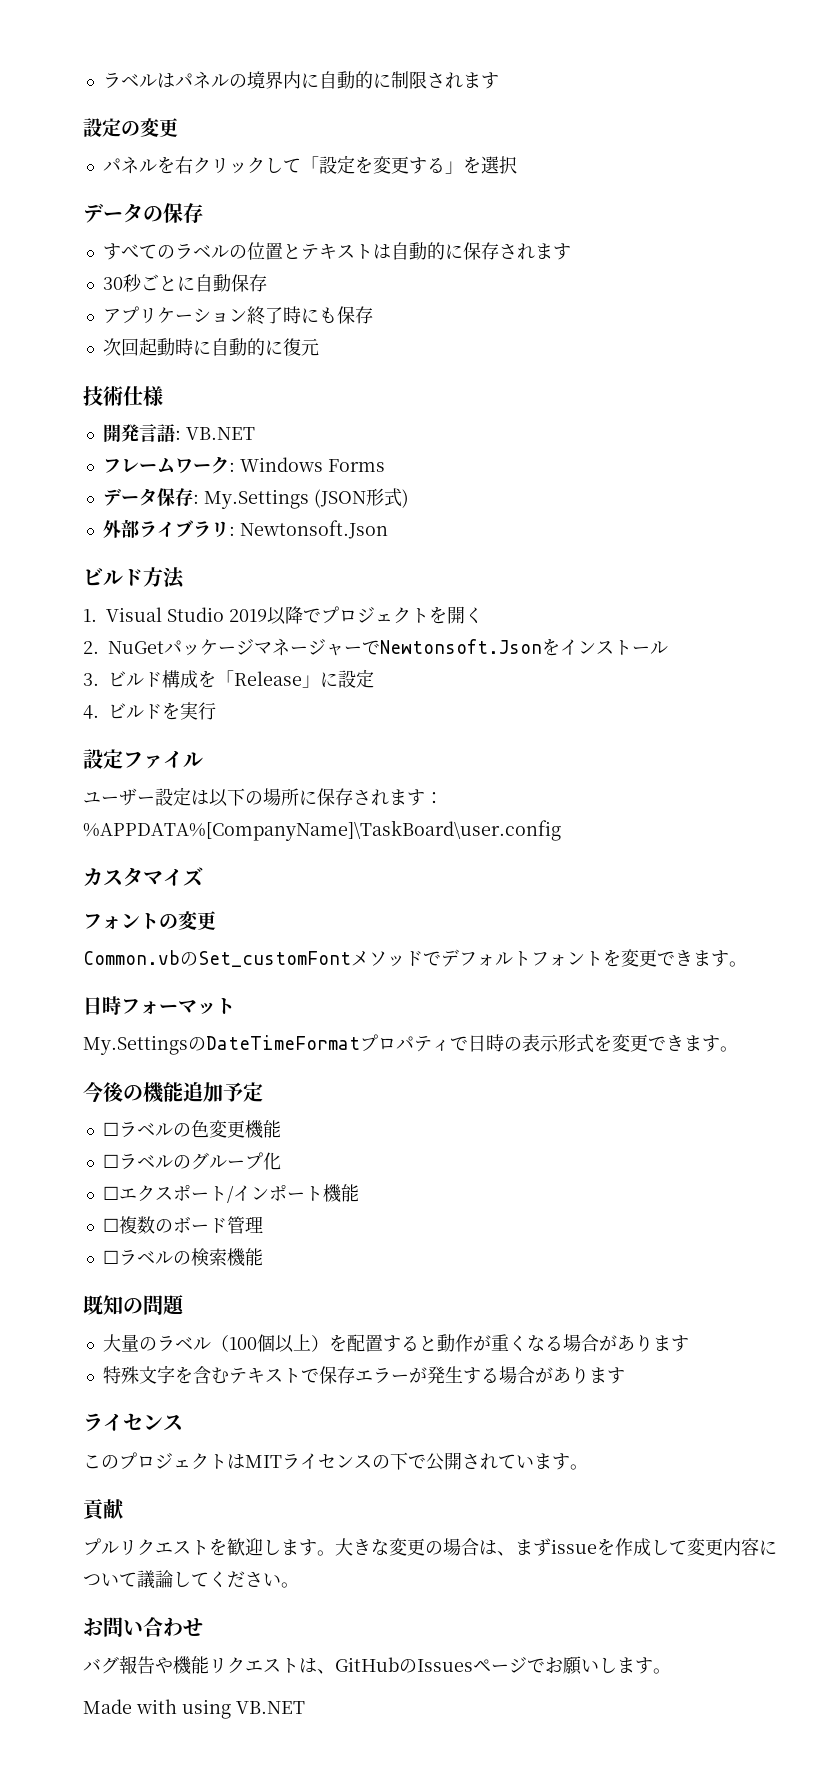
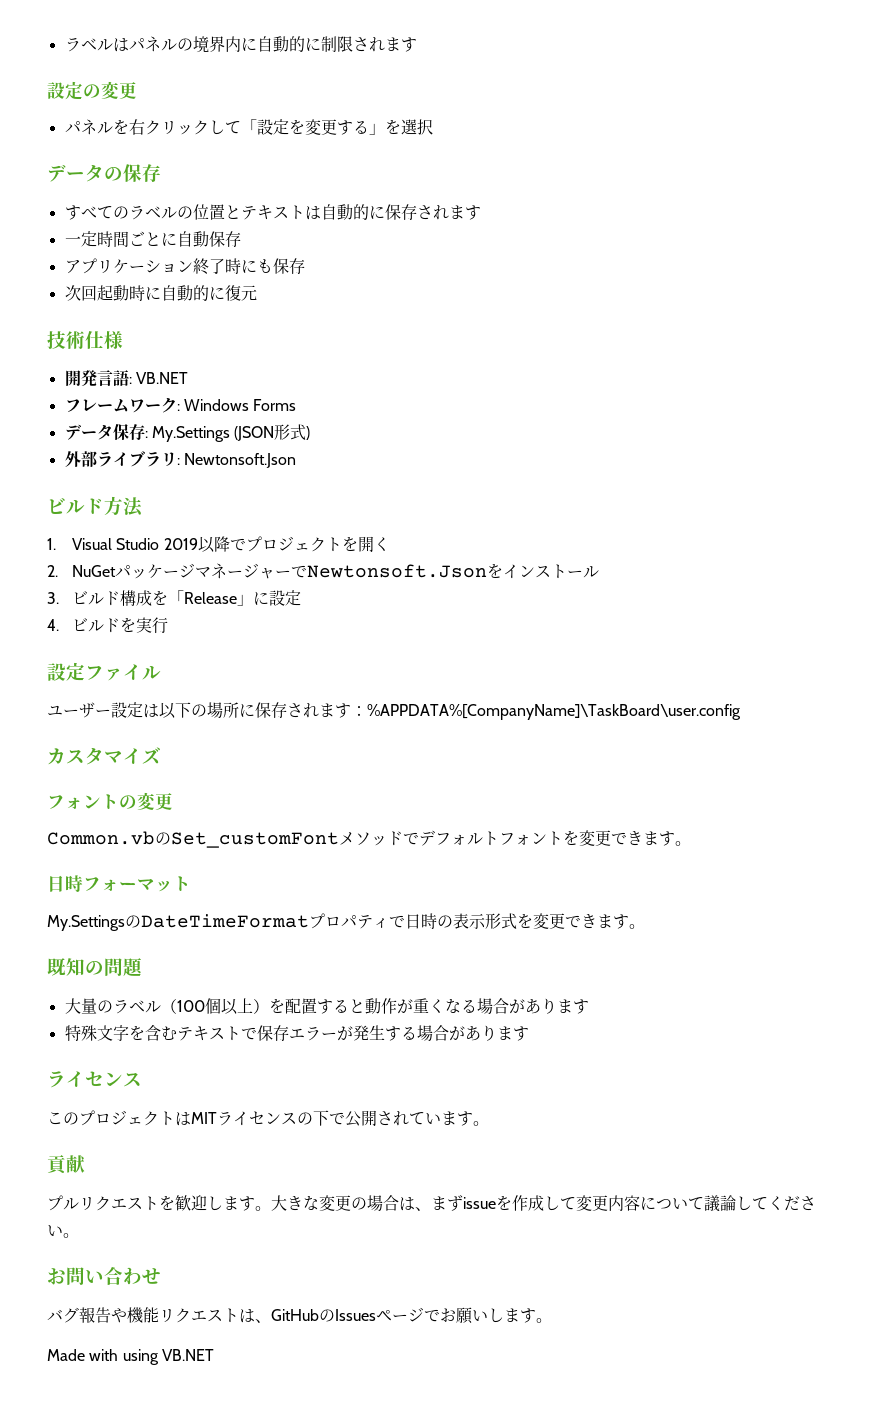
[102,274,142,292] 30秒 -> [64,231,129,247] 一定時間
[83,1081,263,1103] [102,1120,281,1139] [102,1152,281,1170] [102,1184,359,1203] [102,1216,263,1234] [102,1248,263,1267] // 今後の機能追加予定 // ☐ラベルの色変更機能 // ☐ラベルのグループ化 // ☐エクスポート/インポート機能 // ☐複数のボード管理 // ☐ラベルの検索機能 -> (645, 926) none

